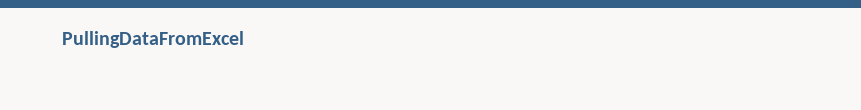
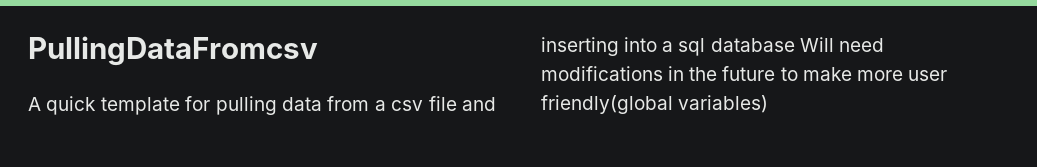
[62,31,244,48] PullingDataFromExcel -> [28,36,318,66] [28,96,496,115] [541,37,884,56] [541,66,947,81] [541,95,769,114] PullingDataFromcsv // A quick template for pulling data from a csv file and inserting into a sql database Will need modifications in the future to make more user friendly(global variables)

